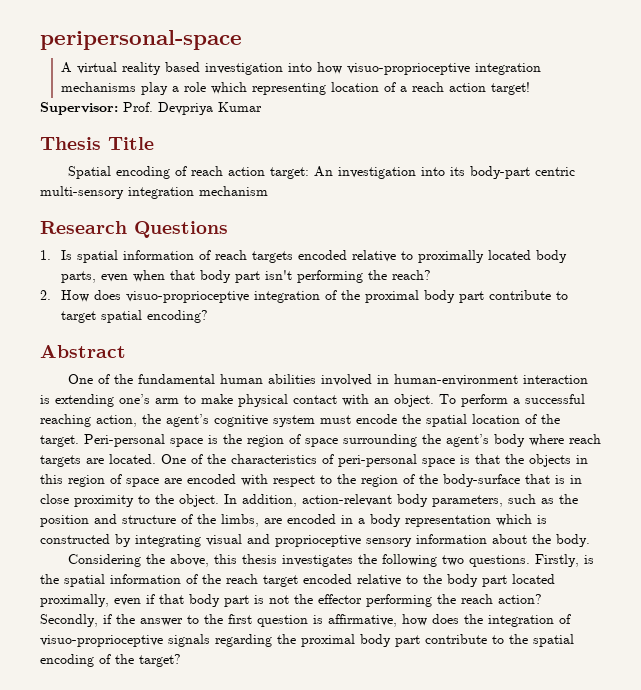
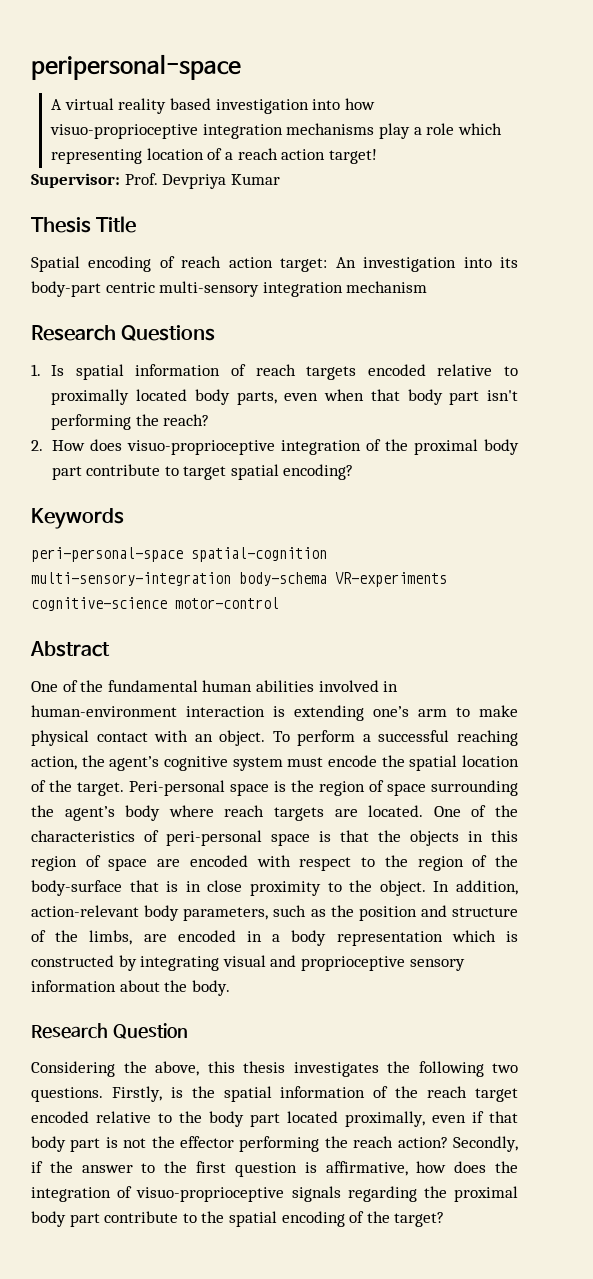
(208, 316) none -> [31,508,124,529] [31,547,327,562] [31,572,447,587] [31,597,279,611] // Keywords // peri-personal-space spatial-cognition multi-sensory-integration body-schema VR-experiments cognitive-science motor-control
(590, 540) none -> [31,1023,188,1039] // Research Question

